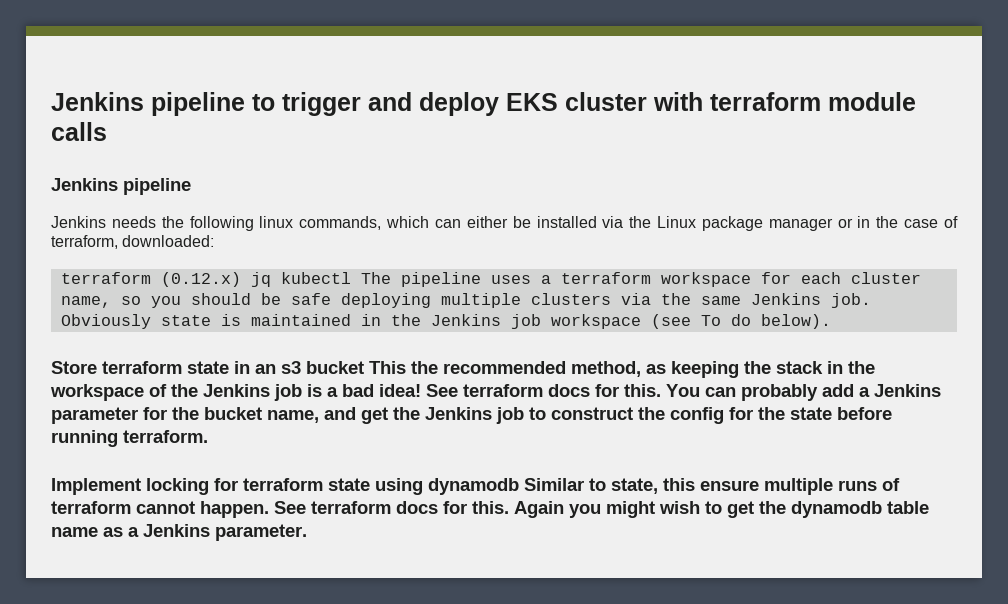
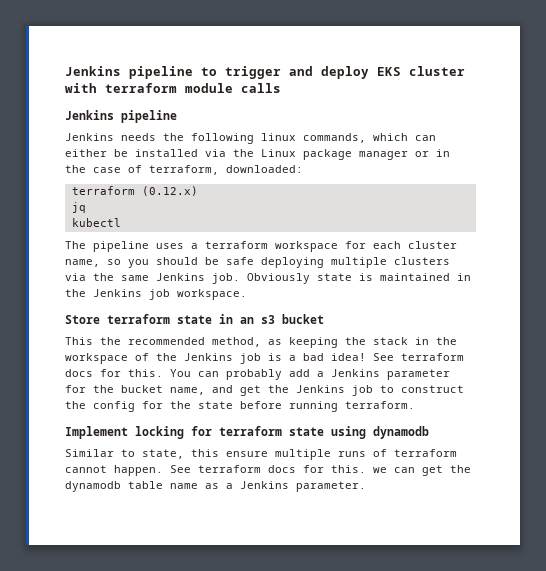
(241, 279) none -> (198, 191) //
(271, 279) none -> (86, 207) //
(351, 278) none -> (121, 222) //
[550,314,831,329] workspace (see To do below). -> [177,289,247,300] workspace.
(364, 367) none -> (324, 319) //
(519, 486) none -> (429, 432) //
[514,501,722,518] Again you might wish to -> [373,467,415,473] we can

